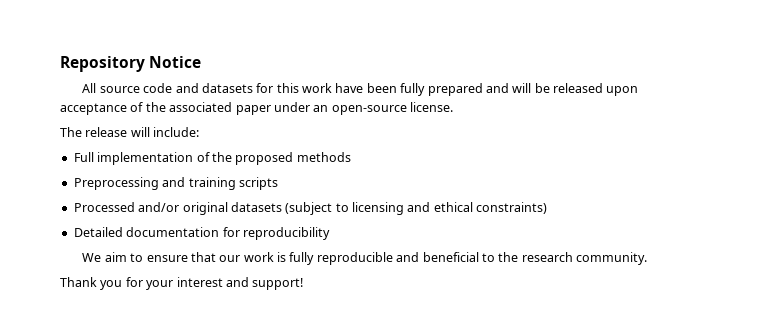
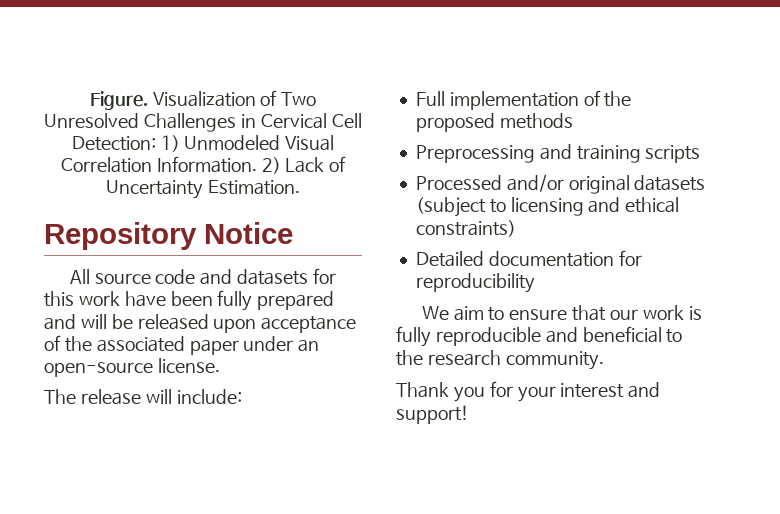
(60, 64) none -> [89,90,317,110] [44,113,362,132] [71,135,335,152] [60,156,347,174] [106,180,300,199] Figure. Visualization of Two Unresolved Challenges in Cervical Cell Detection: 1) Unmodeled Visual Correlation Information. 2) Lack of Uncertainty Estimation. //

